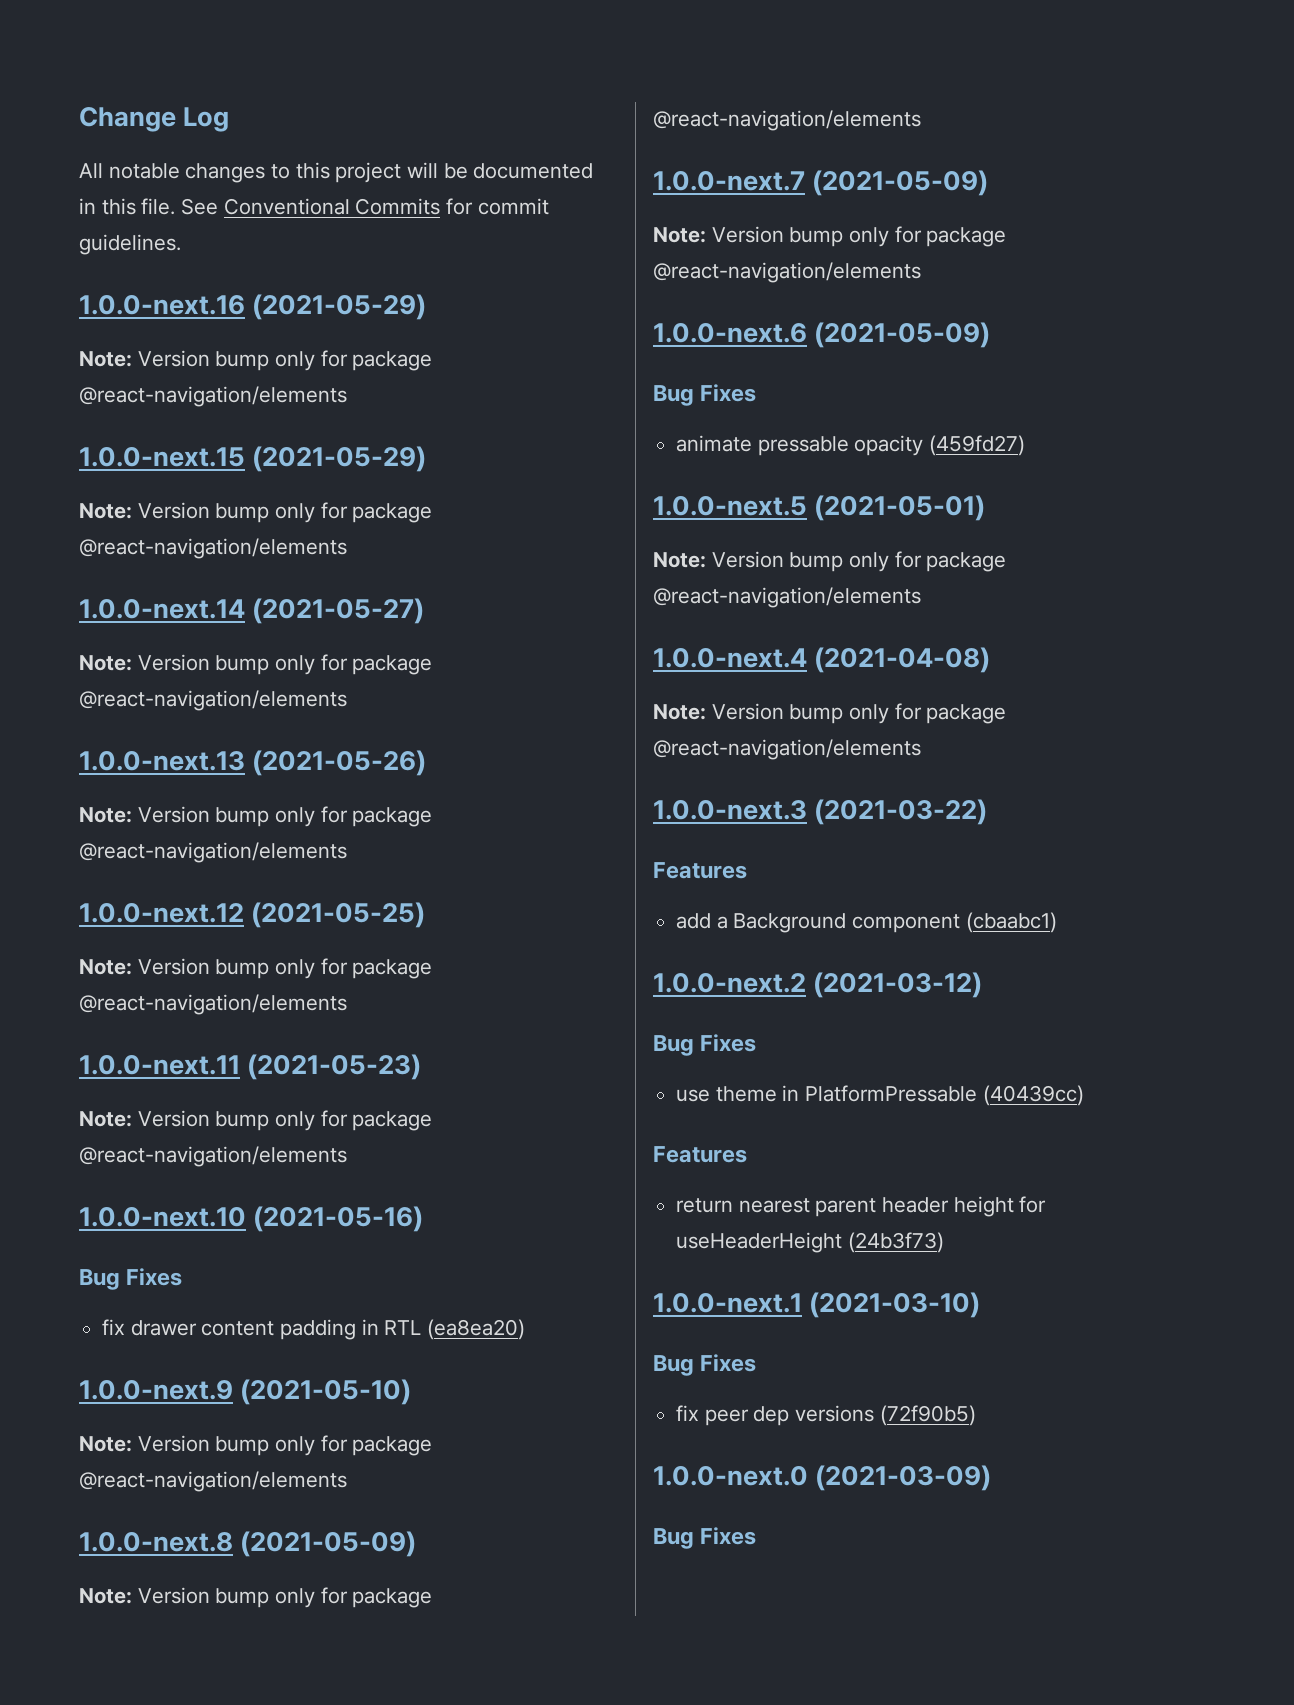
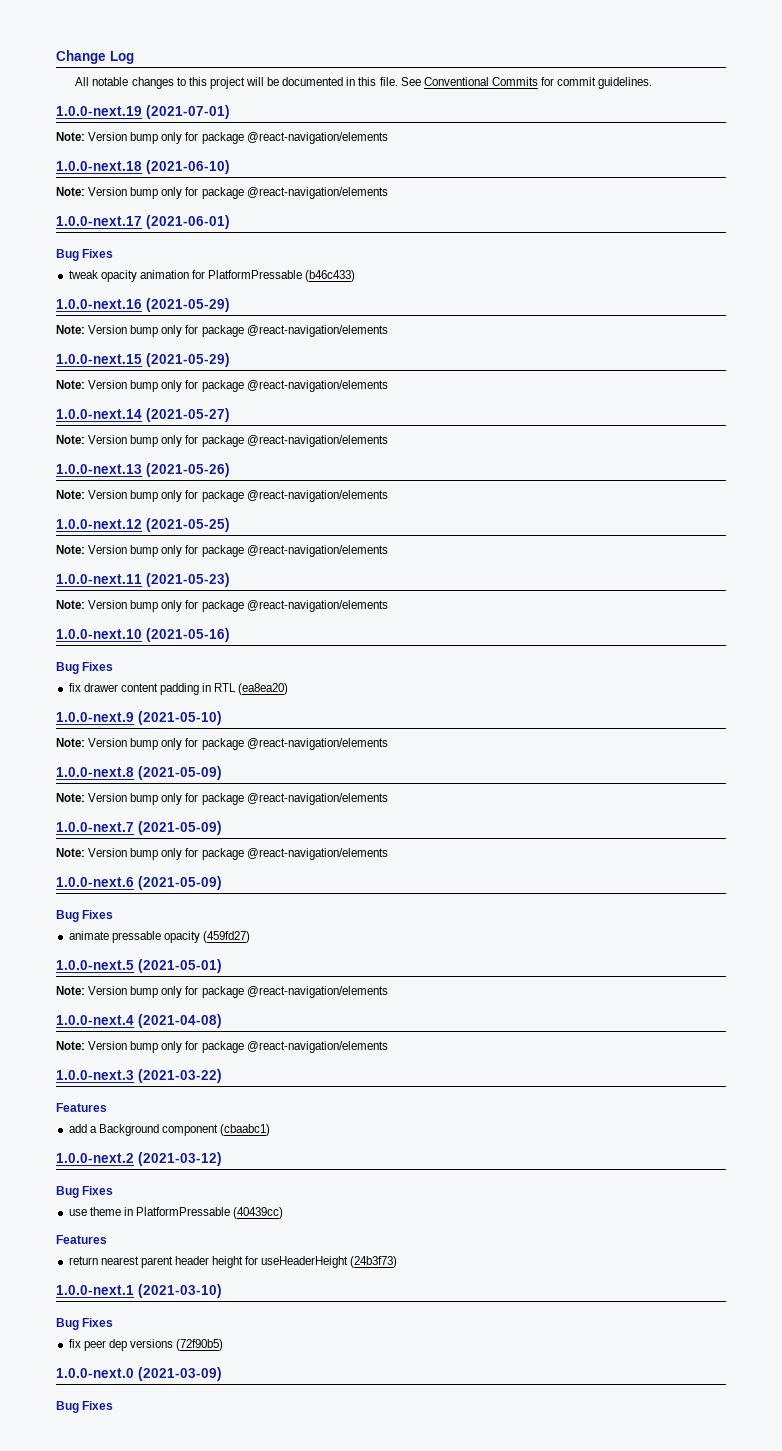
(181, 244) none -> [56,105,230,119] [56,132,388,144] [56,160,230,174] [56,187,388,199] [56,215,230,229] [56,249,114,261] [68,270,356,282] // 1.0.0-next.19 (2021-07-01) // Note: Version bump only for package @react-navigation/elements // 1.0.0-next.18 (2021-06-10) // Note: Version bump only for package @react-navigation/elements // 1.0.0-next.17 (2021-06-01) // Bug Fixes // tweak opacity animation for PlatformPressable (b46c433)

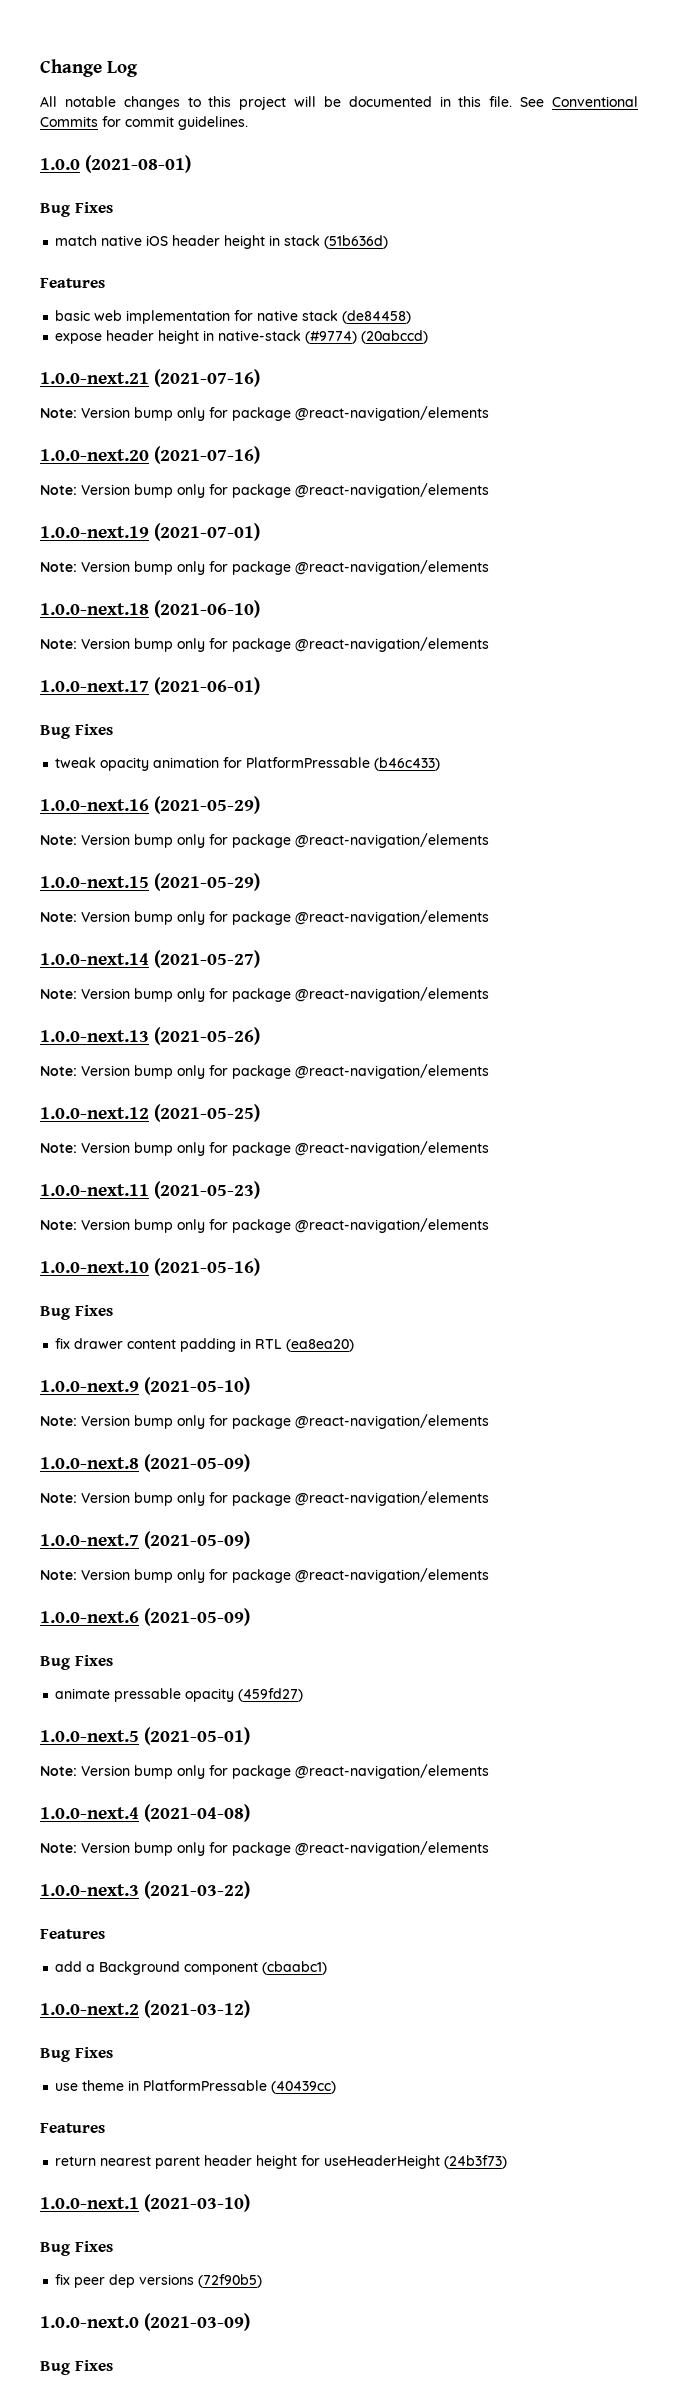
(653, 83) none -> [40,155,191,173] [40,202,113,217] [55,235,389,249] [40,278,105,288] [55,310,412,324] [55,330,429,344] [40,369,260,387] [40,406,489,421] [40,446,260,464] [40,483,489,498] // 1.0.0 (2021-08-01) // Bug Fixes // match native iOS header height in stack (51b636d) // Features // basic web implementation for native stack (de84458) // expose header height in native-stack (#9774) (20abccd) // 1.0.0-next.21 (2021-07-16) // Note: Version bump only for package @react-navigation/elements // 1.0.0-next.20 (2021-07-16) // Note: Version bump only for package @react-navigation/elements

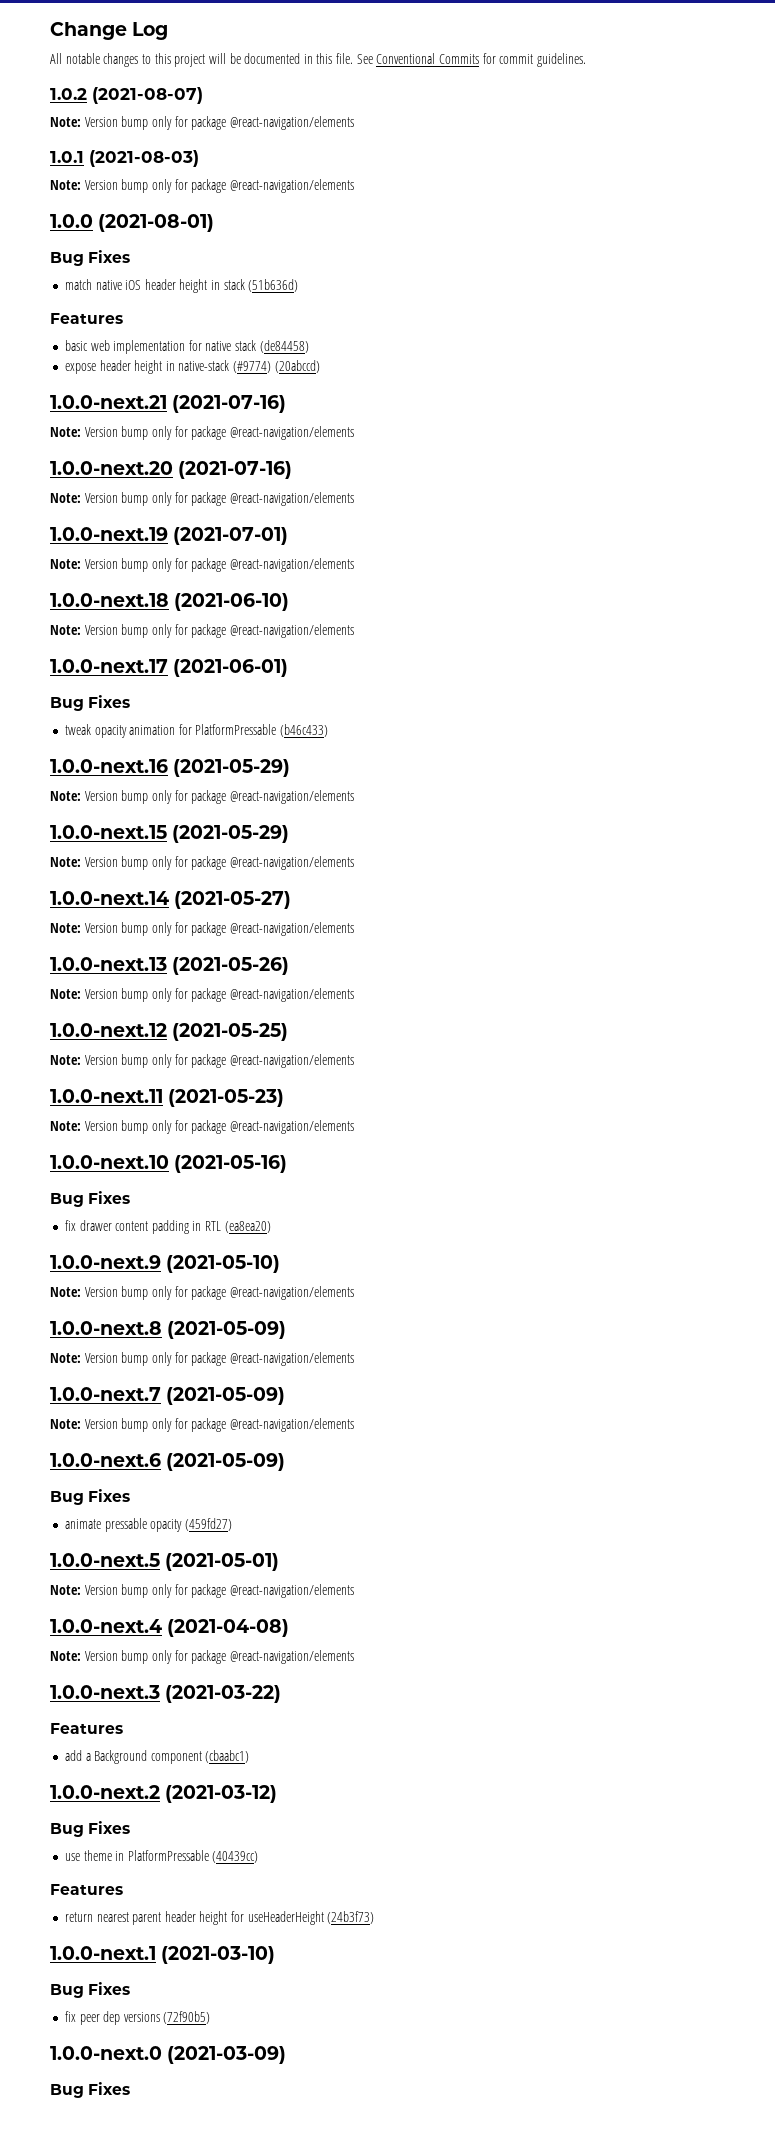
(248, 123) none -> [50,87,203,104] [50,116,354,130] [50,150,199,167] [50,179,354,193] // 1.0.2 (2021-08-07) // Note: Version bump only for package @react-navigation/elements // 1.0.1 (2021-08-03) // Note: Version bump only for package @react-navigation/elements

